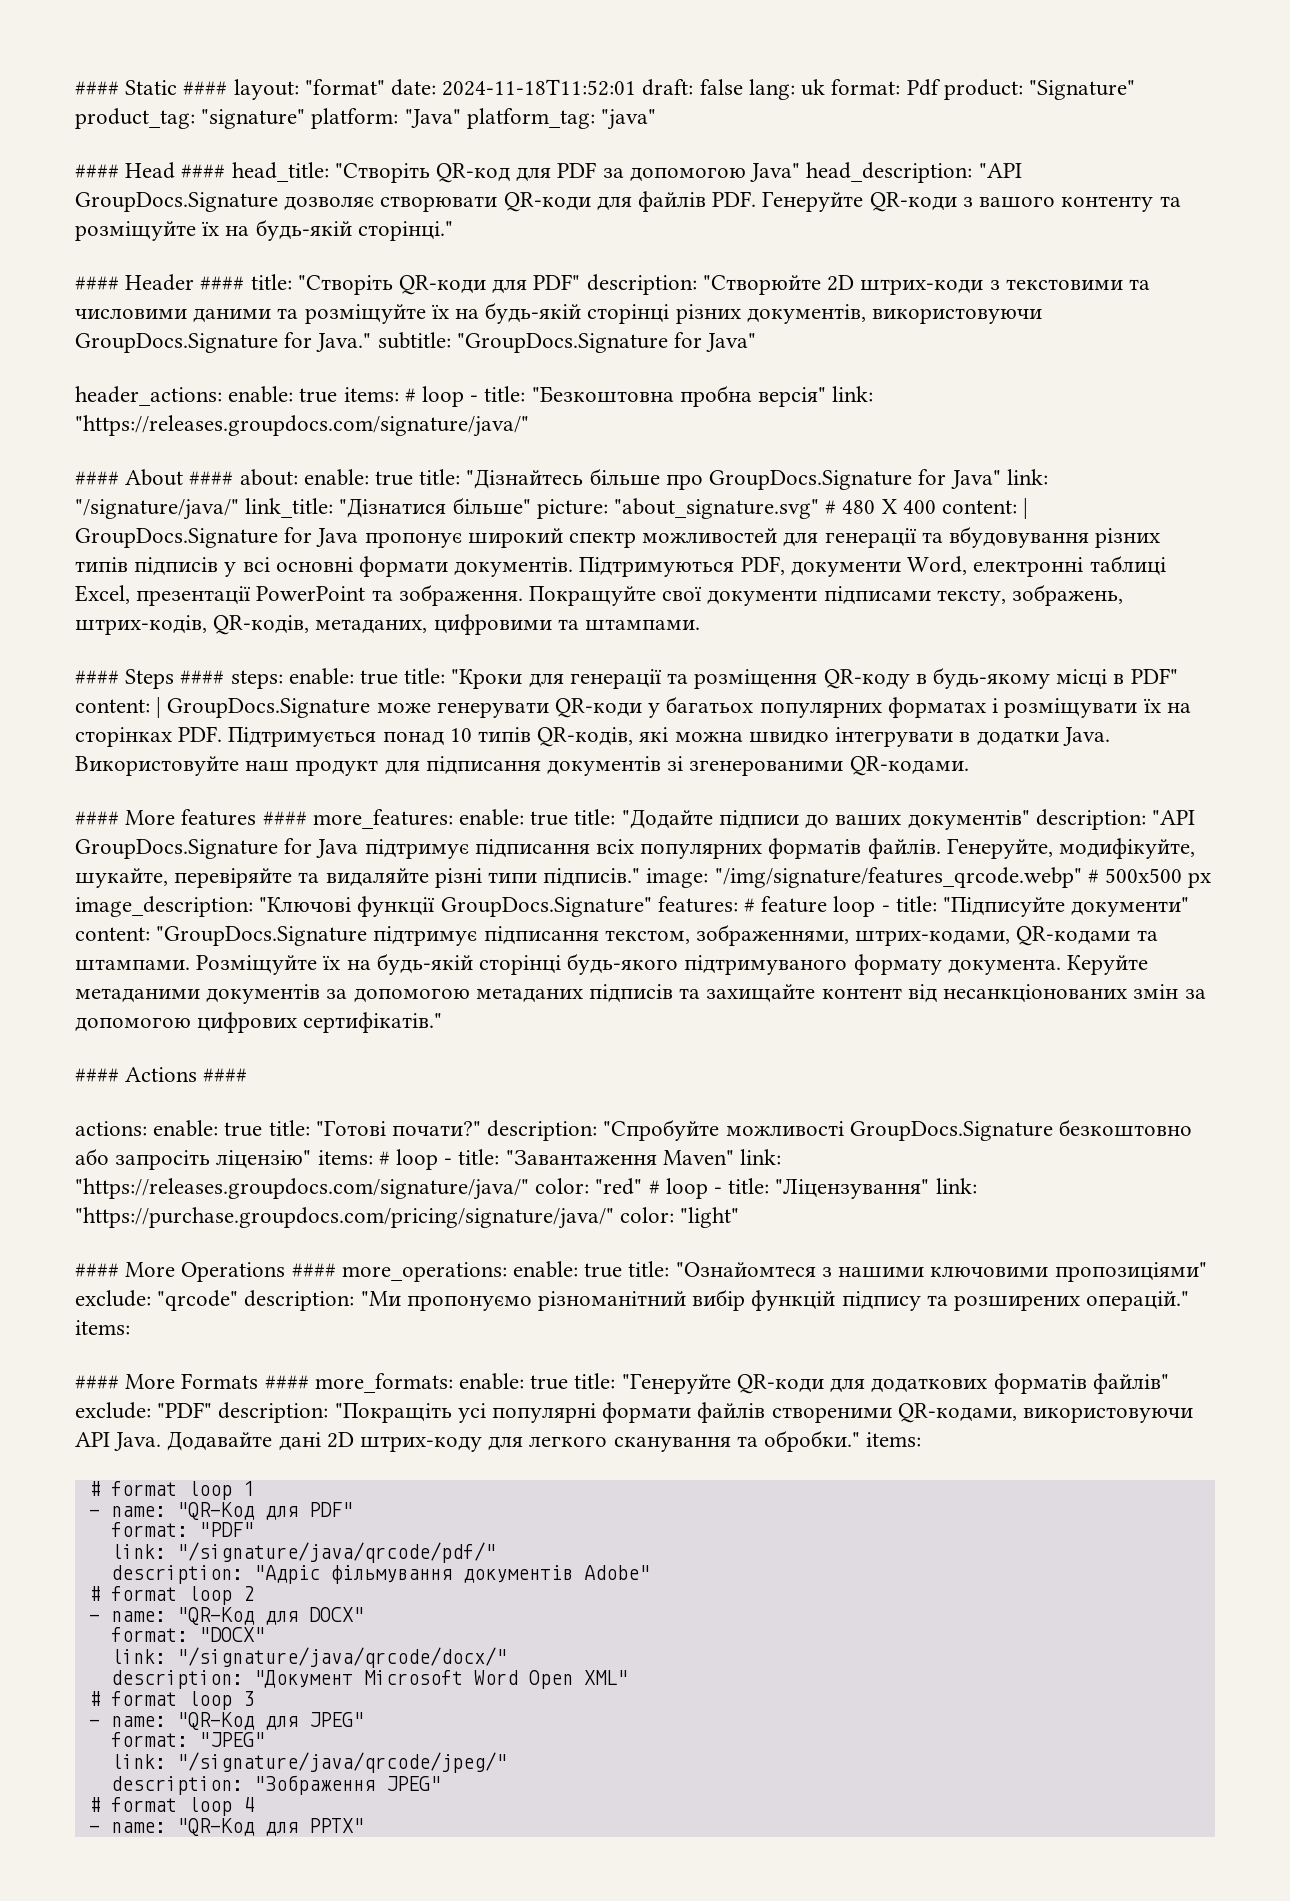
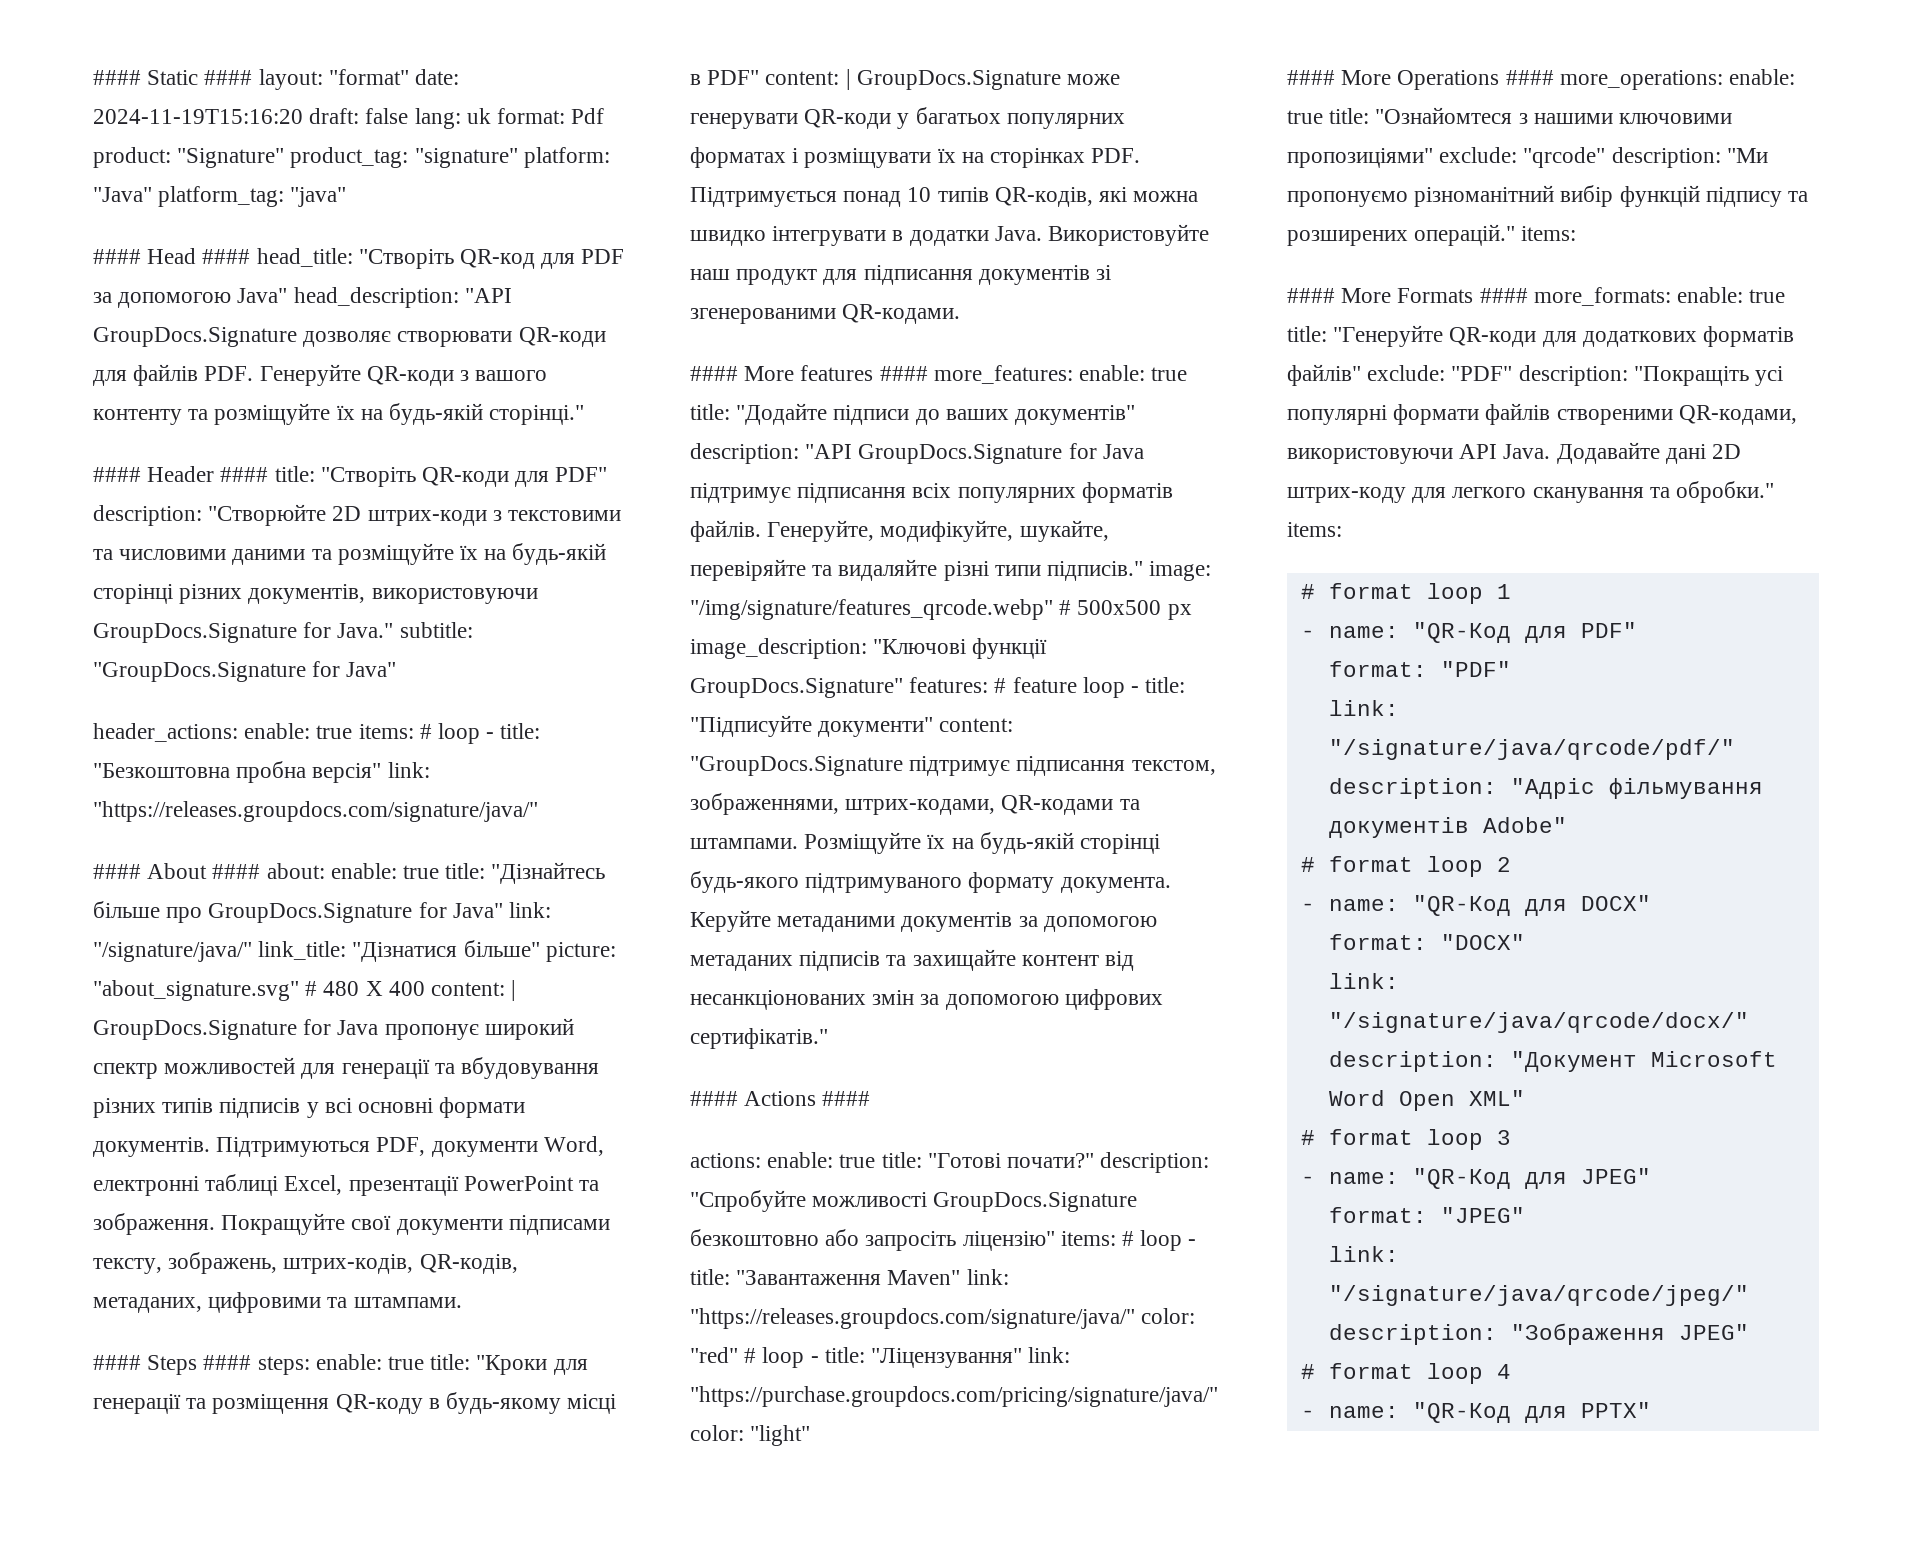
[442,79,637,96] 2024-11-18T11:52:01 -> [93,109,303,124] 2024-11-19T15:16:20

